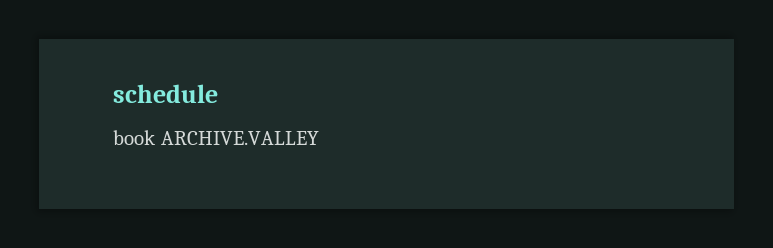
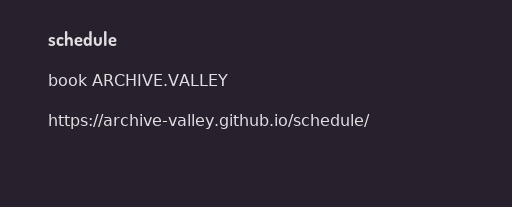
(319, 138) none -> [48,114,370,129] // https://archive-valley.github.io/schedule/

